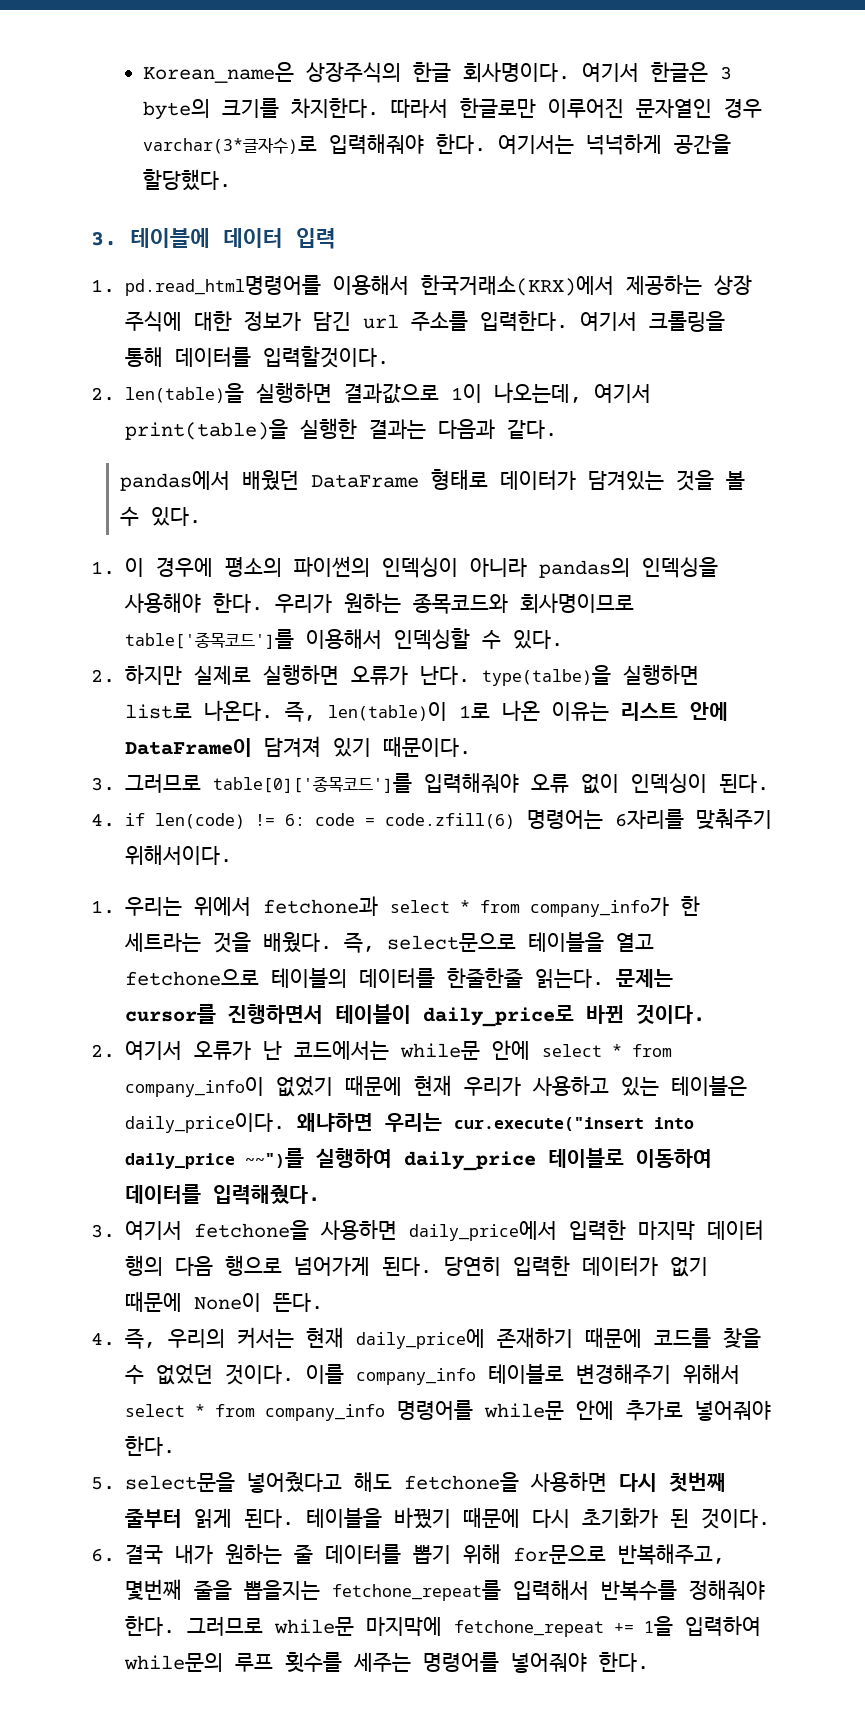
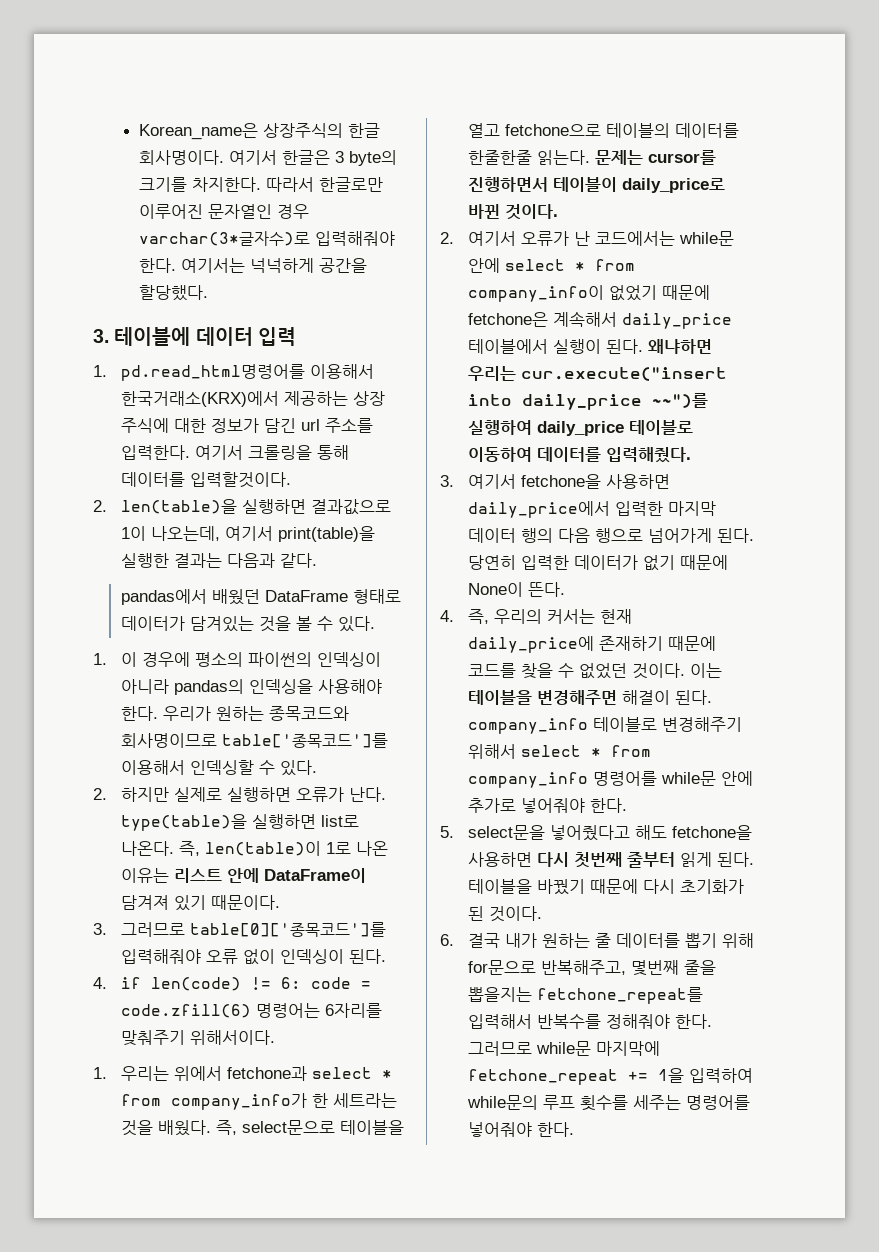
[482,665,612,686] type(talbe)을 -> [120,814,247,831] type(table)을
[414,1075,748,1096] [125,1113,286,1133] 현재 우리가 사용하고 있는 테이블은 daily_price이다. -> [467,311,732,329] [467,339,643,354] fetchone은 계속해서 daily_price 테이블에서 실행이 된다.
[306,1364,345,1384] 이를 -> [689,663,722,678] [467,690,712,705] 이는 테이블을 변경해주면 해결이 된다.

